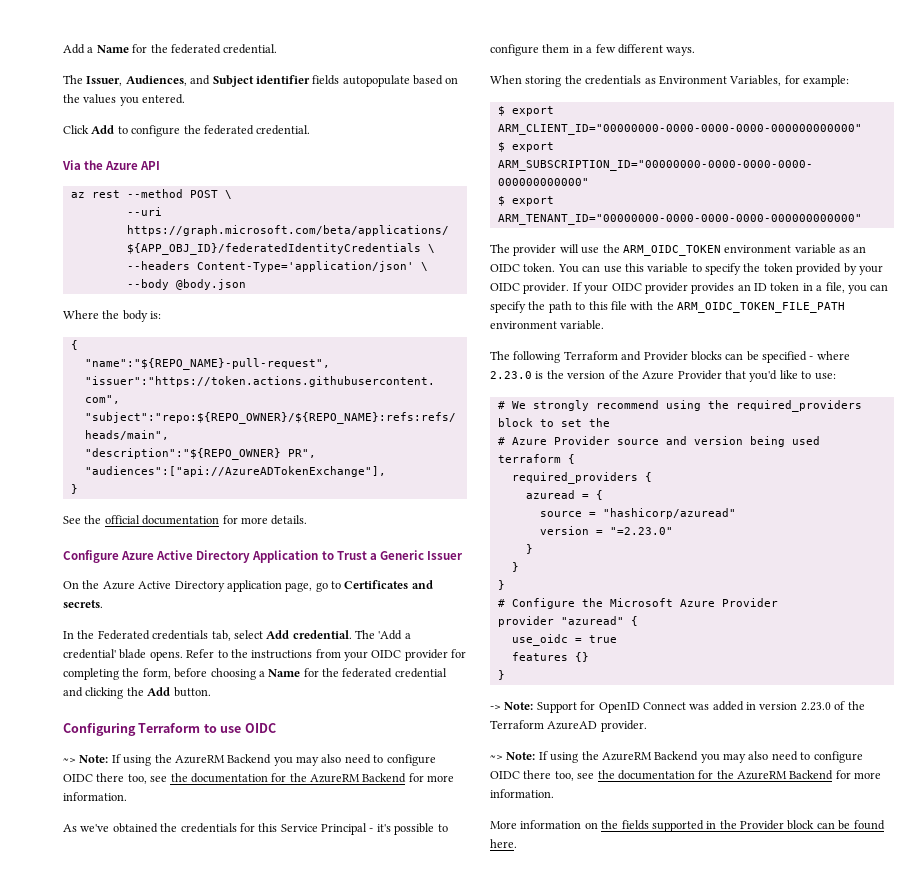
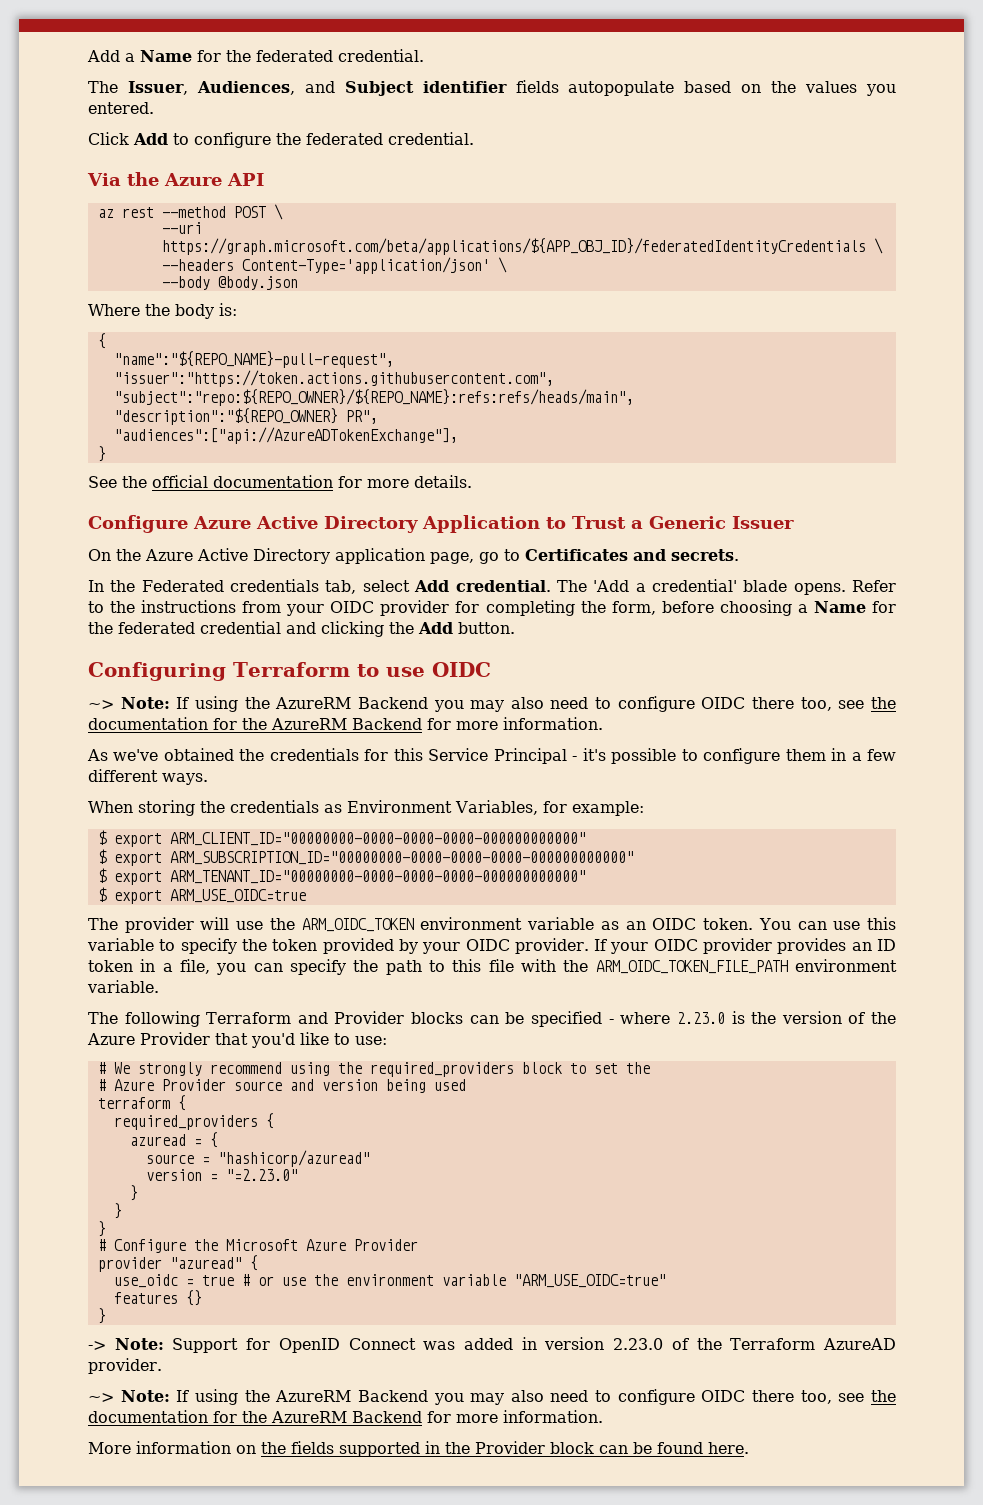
(862, 219) none -> [97,887,306,904] // $ export ARM_USE_OIDC=true
(617, 639) none -> [241,1274,666,1288] # or use the environment variable "ARM_USE_OIDC=true"

